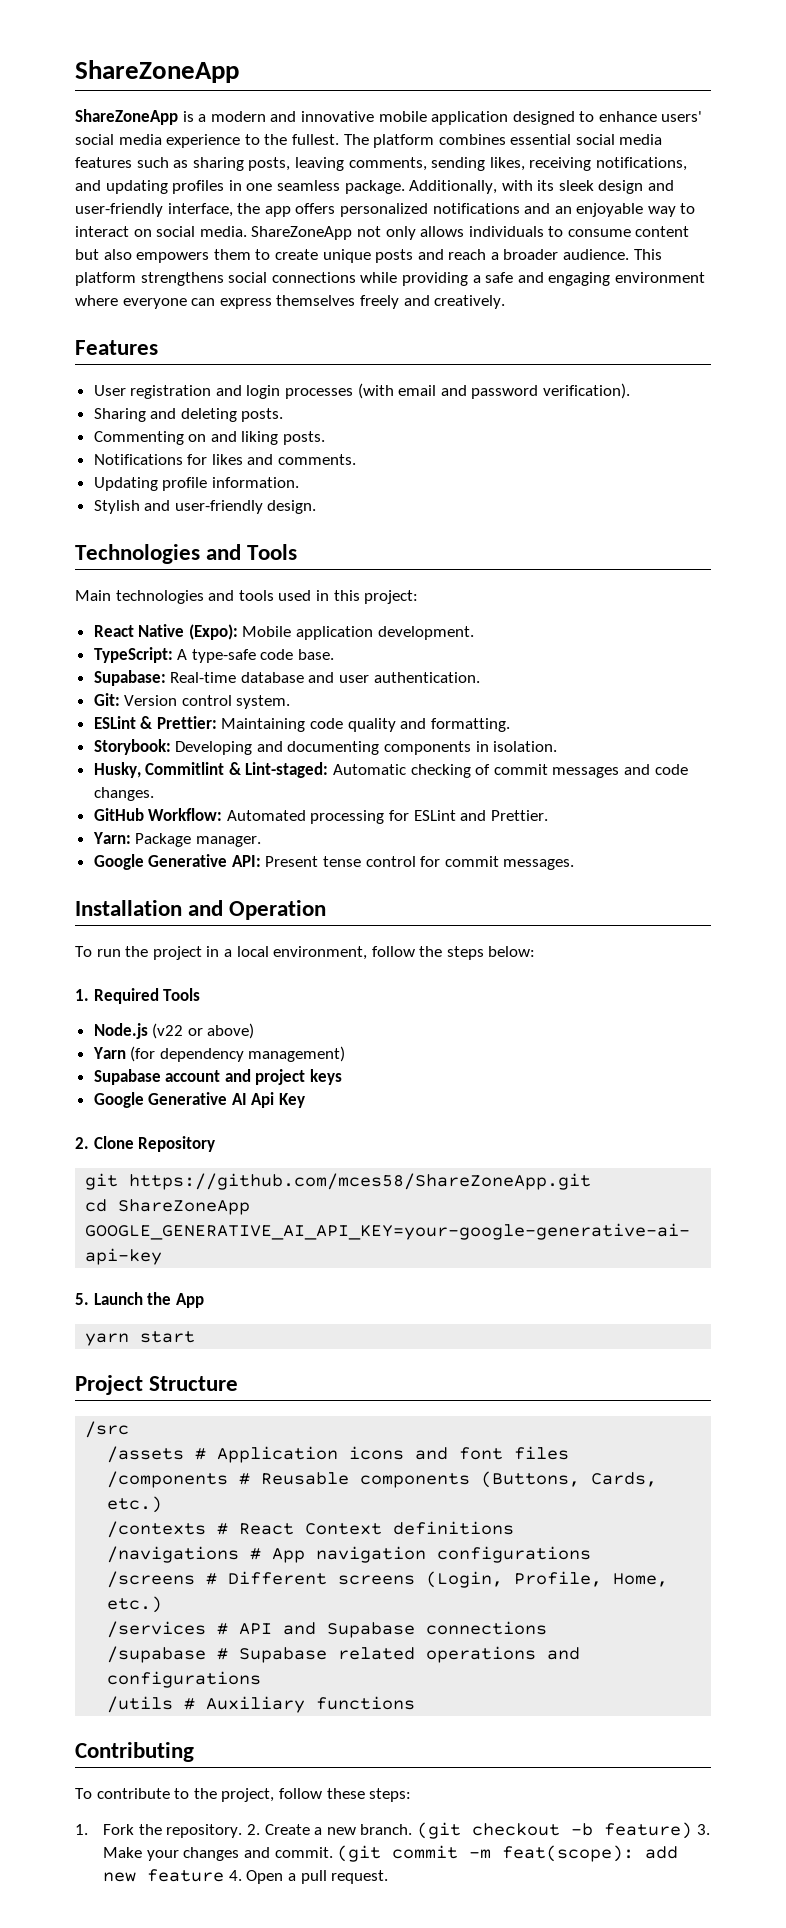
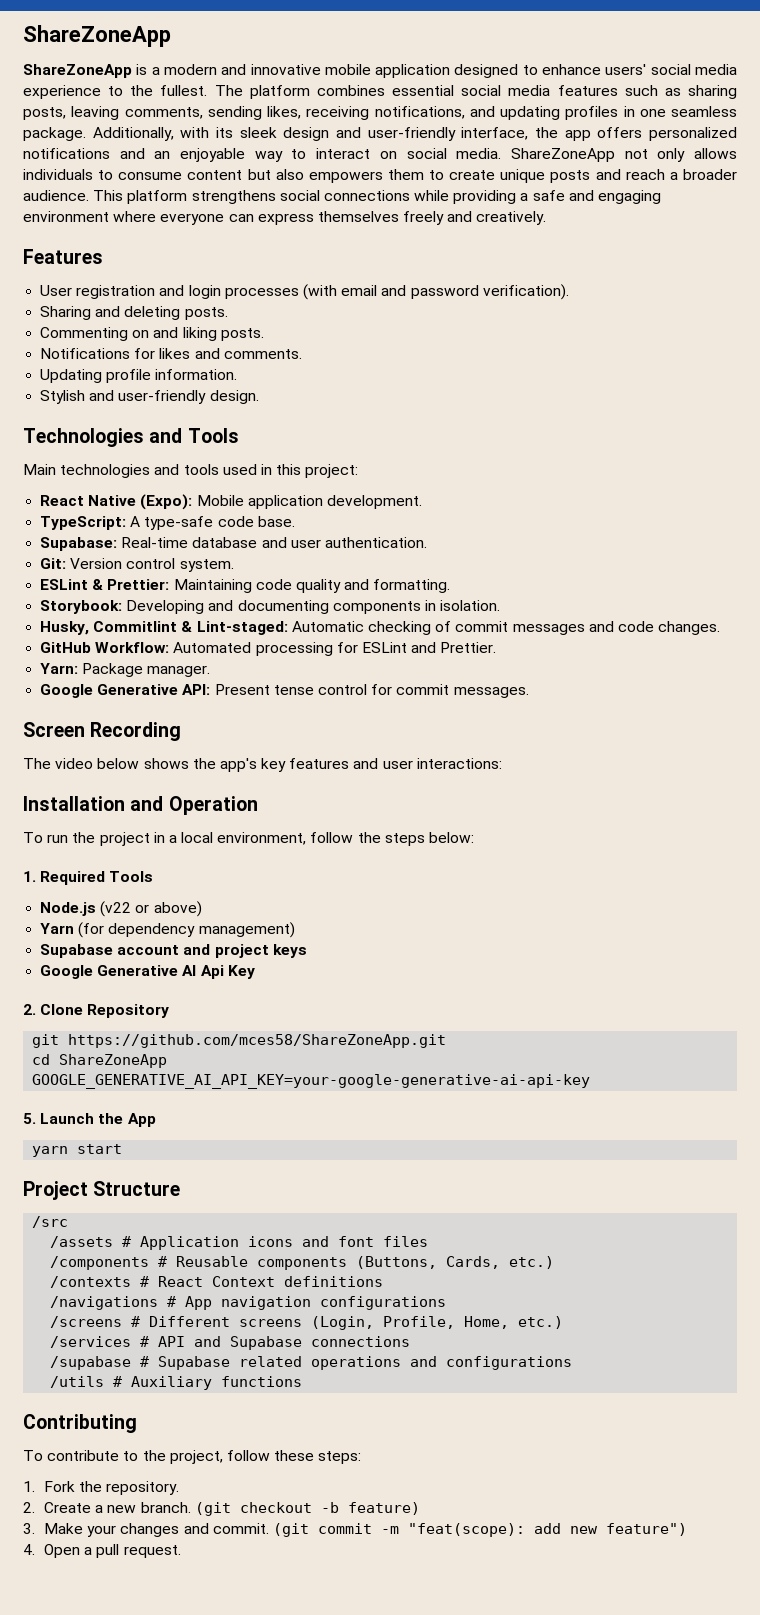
(575, 864) none -> [23,722,182,741] [23,758,502,772] // Screen Recording // The video below shows the app's key features and user interactions:
(243, 1831) none -> (180, 1488) //
(692, 1830) none -> (420, 1508) //
[502,1845,635,1862] feat(scope): -> [408,1523,526,1537] "feat(scope):
[147,1869,225,1882] feature -> [606,1523,688,1536] feature") //

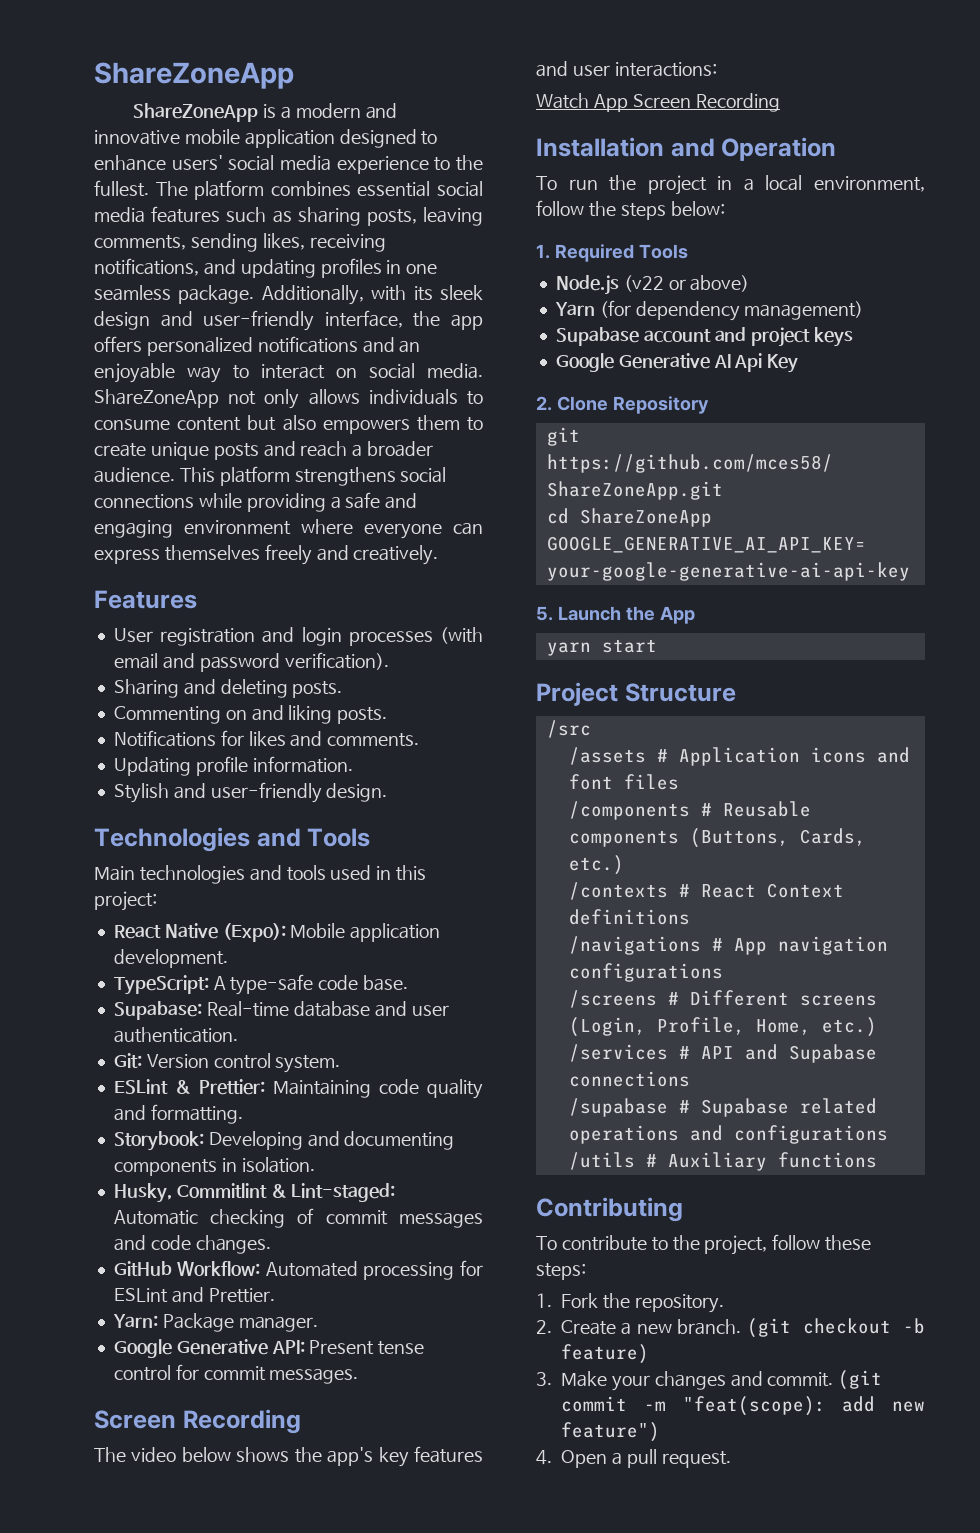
(502, 763) none -> [536,93,780,112] // Watch App Screen Recording

